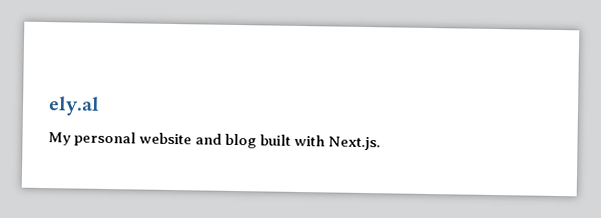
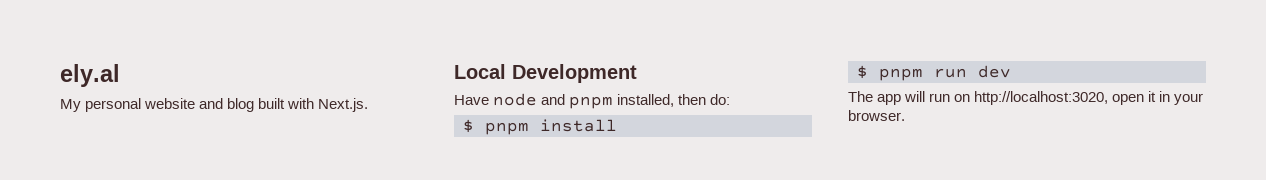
(382, 143) none -> [454,64,637,83] [454,93,731,109] [463,119,617,135] [857,65,1011,81] [848,91,1204,105] [848,110,905,121] // Local Development // Have node and pnpm installed, then do: // $ pnpm install // $ pnpm run dev // The app will run on http://localhost:3020, open it in your browser.

